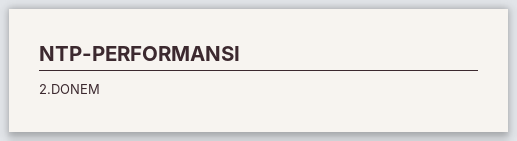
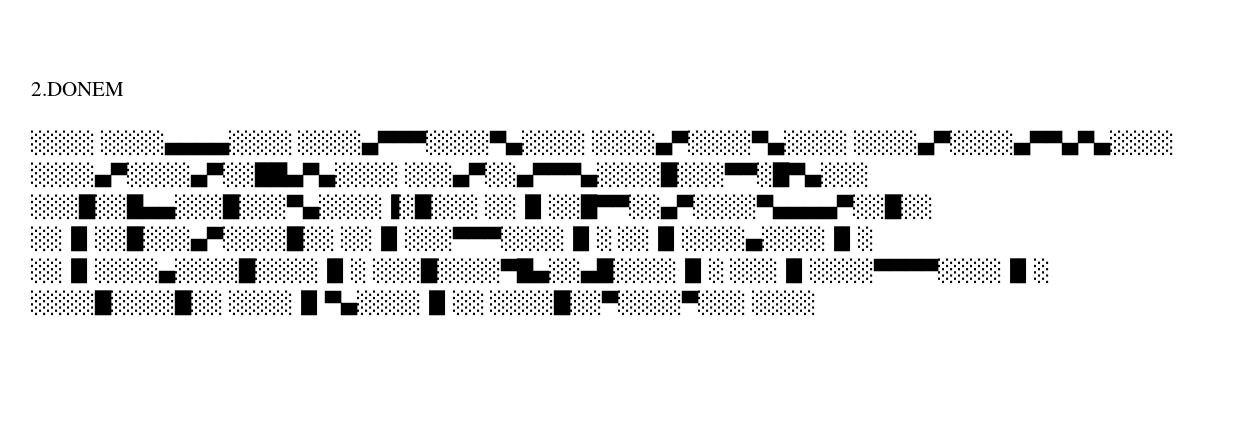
[39,46,240,61] [39,84,100,94] NTP-PERFORMANSI // 2.DONEM -> [31,82,124,96] [31,130,1174,156] [31,162,869,188] [31,194,933,220] [31,226,875,252] [31,258,1051,284] [31,290,817,316] 2.DONEM // ░░░░ ░░░░▄▄▄▄░░░░ ░░░░▄▀▀▀░░░░▀▄░░░░ ░░░░▄▀░░░░▀▄░░░░ ░░░░▄▀░░░░▄▀▀▄▀▄░░░░ ░░░░▄▀░░░░▄▀░░██▄▀▄░░░░ ░░░▄▀░░▄▀▀▀▄░░░░█░░░▀▀░█▀▄░░░ ░░░█░░█▄▄░░░█░░░▀▄░░░░▐░█░░░ ░░▐▌░░█▀▀░░▄▀░░░░▀▄▄▄▄▀░░█░░ ░░▐▌░░█░░░▄▀░░░░█░░ ░░▐▌░░░▀▀▀░░░░▐▌░ ░░▐▌░░░░▄░░░░▐▌░ ░░▐▌░░░░▄░░░░█░░░░▐▌░ ░░░█░░░░▀█▄░░▄█░░░░▐▌░ ░░░▐▌░░░░▀▀▀▀░░░░▐▌░ ░░░░█░░░░█░░ ░░░░▐▌▀▄░░░░▐▌░░ ░░░░█░░▀░░░░▀░░░ ░░░░

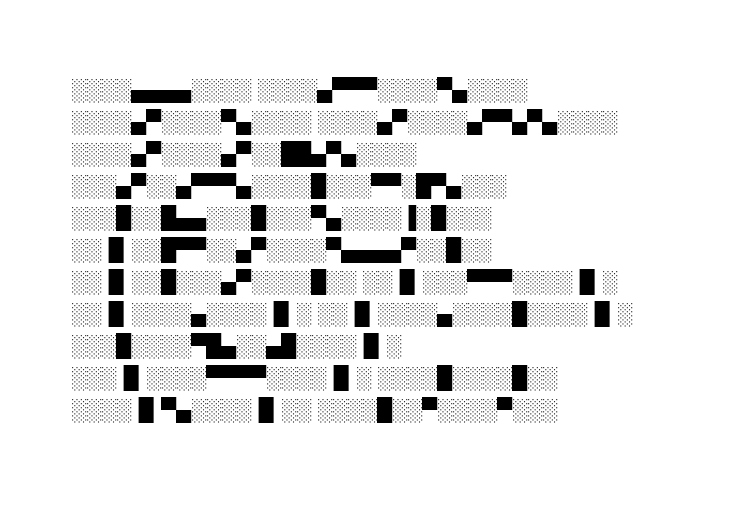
[31,82,124,96] [31,130,95,156] 2.DONEM // ░░░░ -> (71, 91) none
[752,290,817,316] ░░░░ -> (558, 410) none

